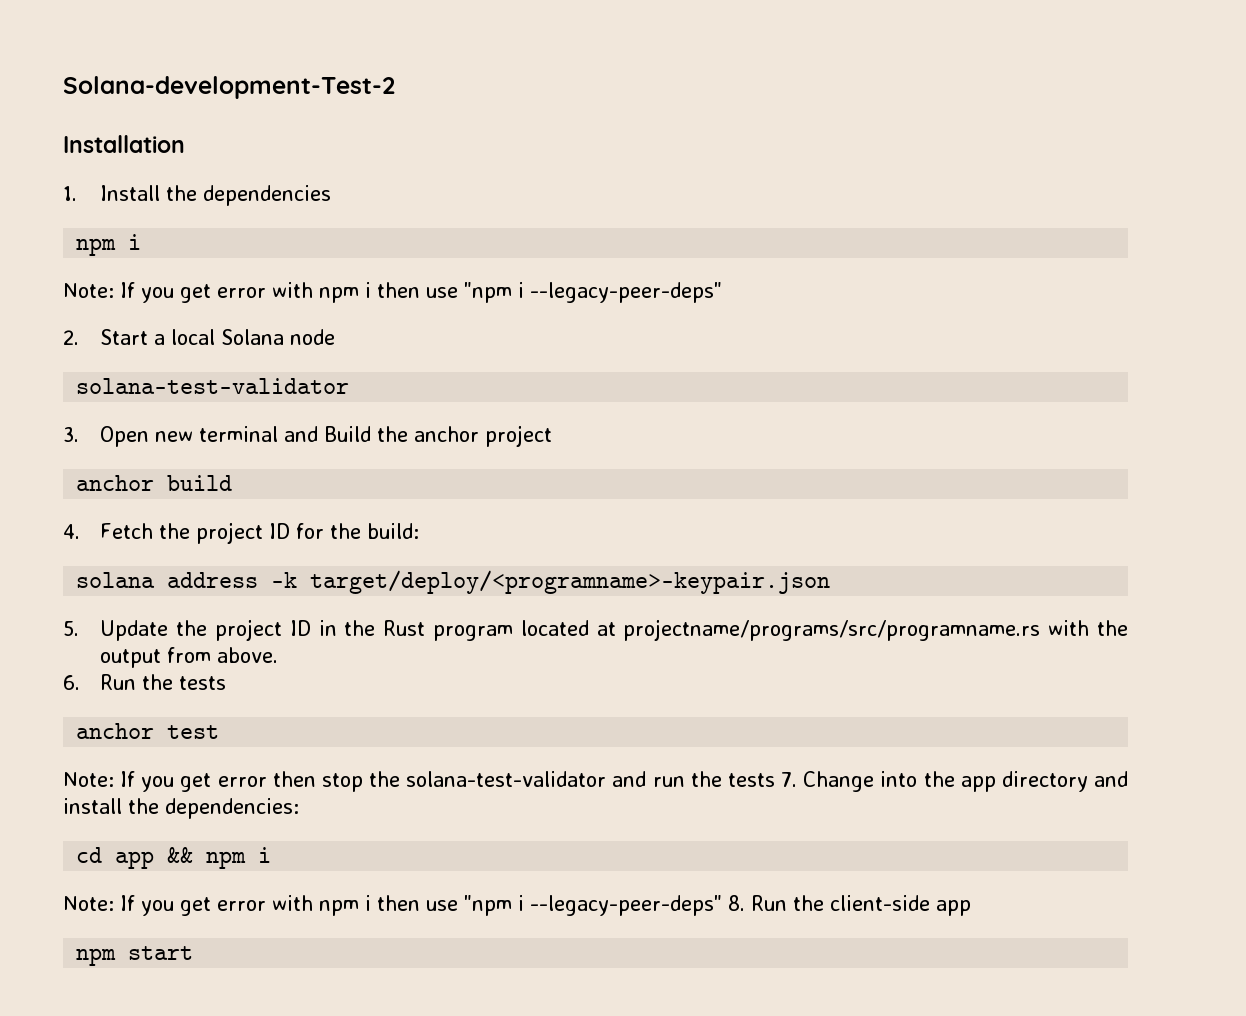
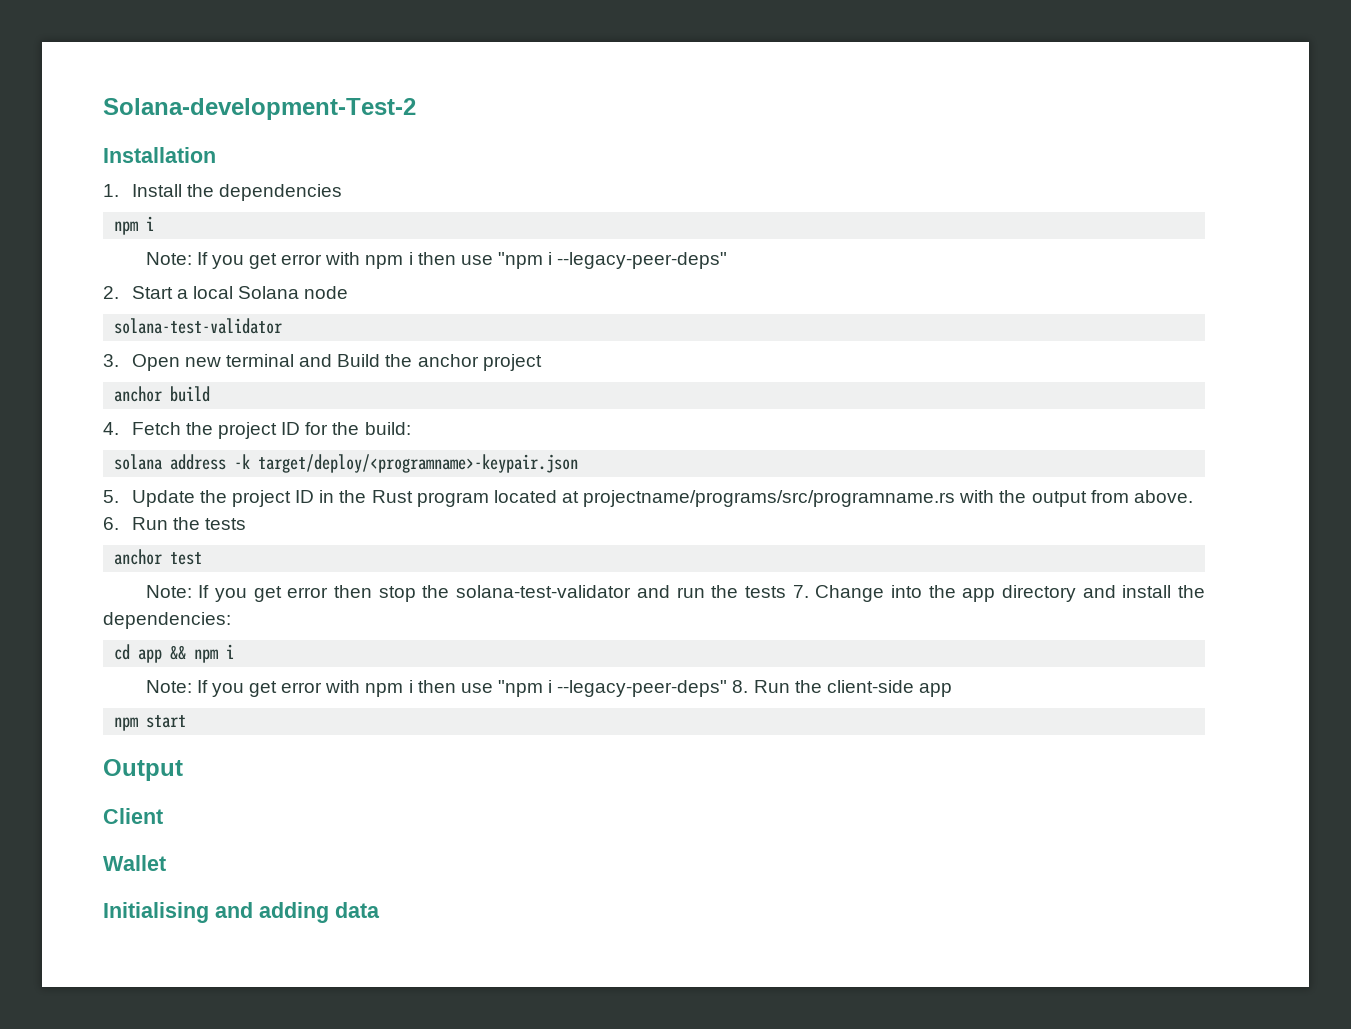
(194, 953) none -> [103,759,183,781] [103,808,163,824] [103,855,166,871] [103,902,380,923] // Output // Client // Wallet // Initialising and adding data

